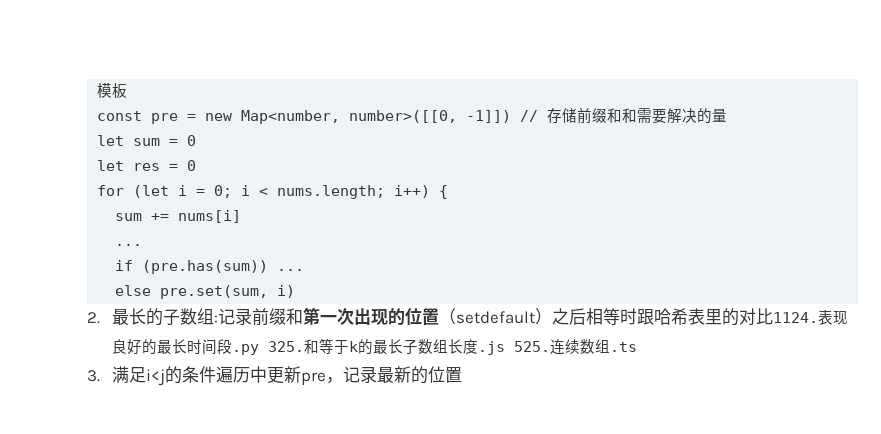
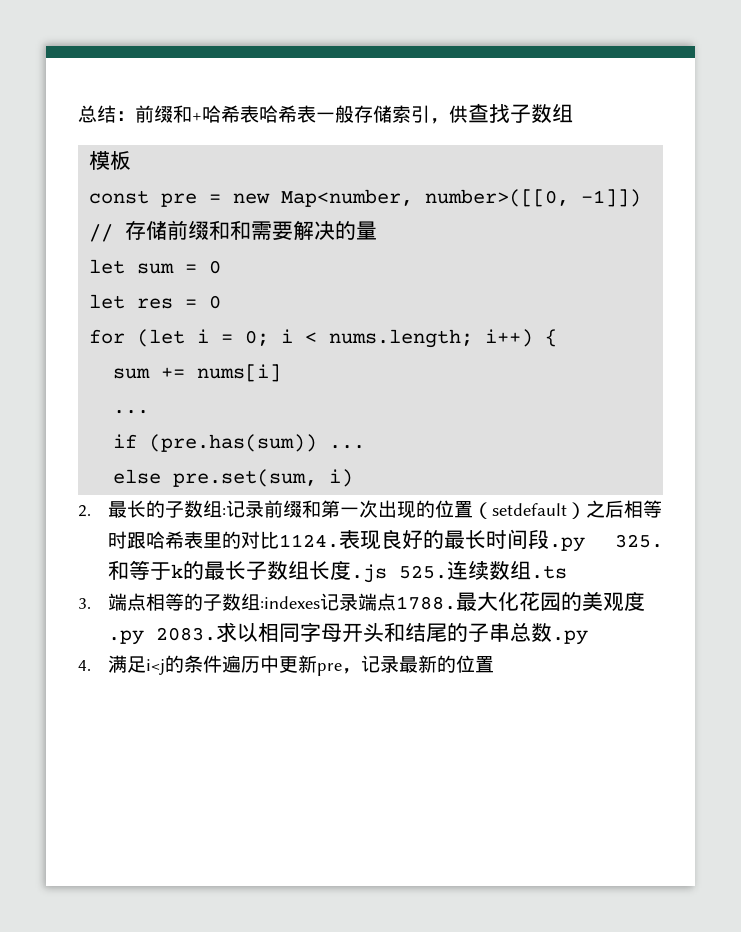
(97, 90) none -> [78,103,573,124] 总结：前缀和+哈希表哈希表一般存储索引，供查找子数组 //
(100, 376) none -> [107,591,645,611] [107,622,588,645] [78,660,91,671] 端点相等的子数组:indexes记录端点1788.最大化花园的美观度.py 2083.求以相同字母开头和结尾的子串总数.py // 4.

